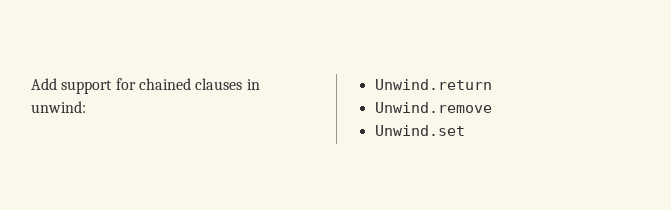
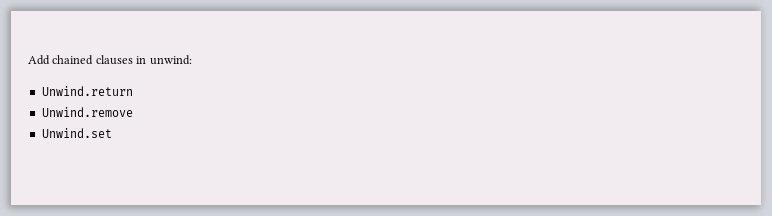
[61,78,136,94] support for -> (50, 60) none

